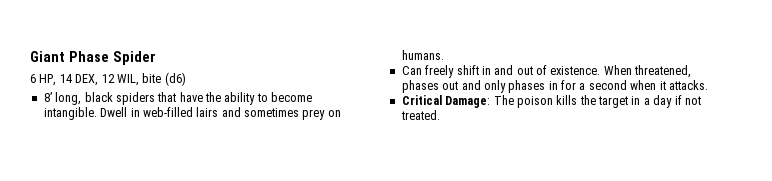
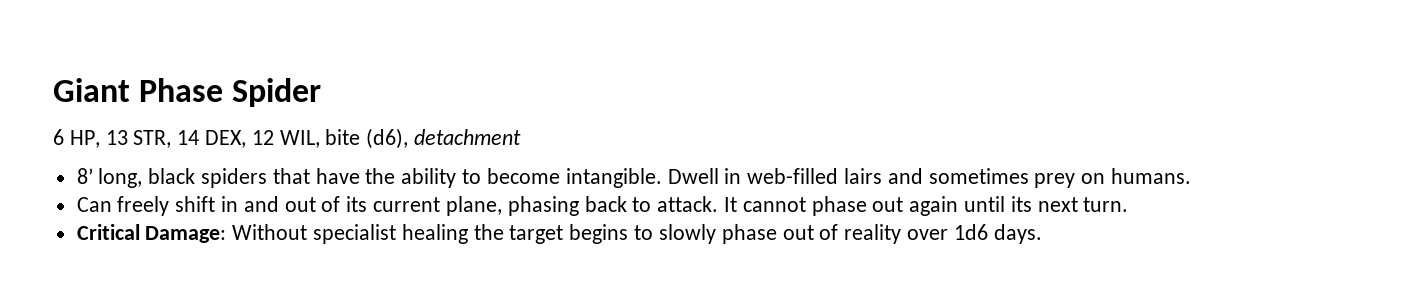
(57, 80) none -> [105,130,172,148] 13 STR,
[164,72,186,86] (d6) -> [366,128,522,149] (d6), detachment
[550,65,692,78] [401,80,708,93] [401,95,701,108] [400,110,440,120] existence. When threatened, phases out and only phases in for a second when it attacks. // Critical Damage: The poison kills the target in a day if not treated. -> [346,196,1129,216] [76,224,1042,244] its current plane, phasing back to attack. It cannot phase out again until its next turn. // Critical Damage: Without specialist healing the target begins to slowly phase out of reality over 1d6 days.

